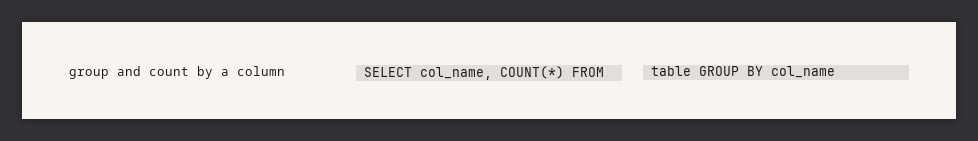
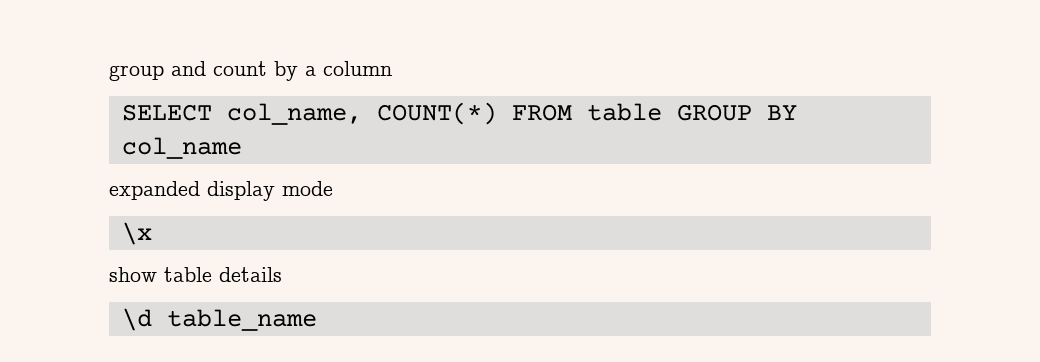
(835, 72) none -> [109,181,333,201] [121,222,152,245] [109,267,282,282] [121,308,317,331] // expanded display mode // \x // show table details // \d table_name

